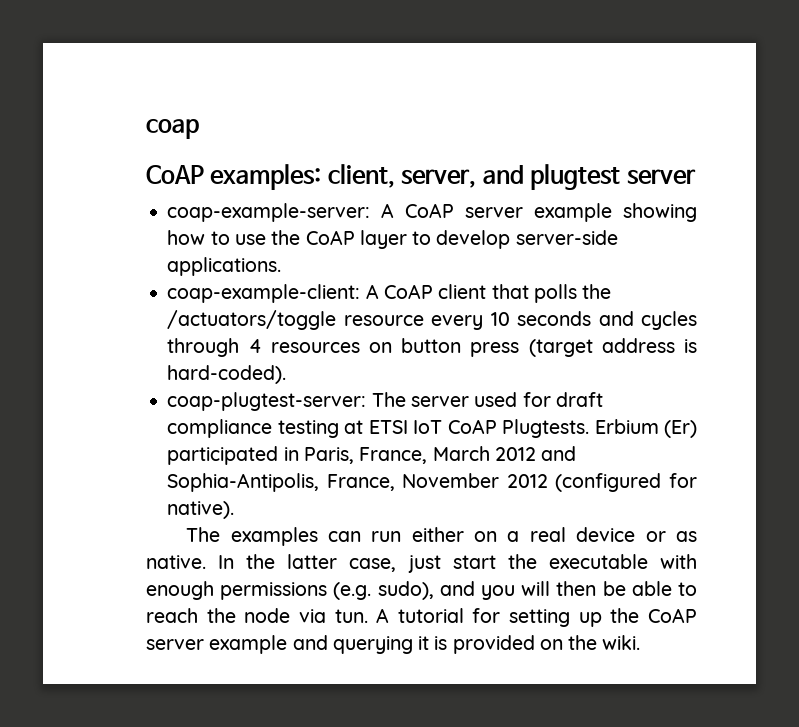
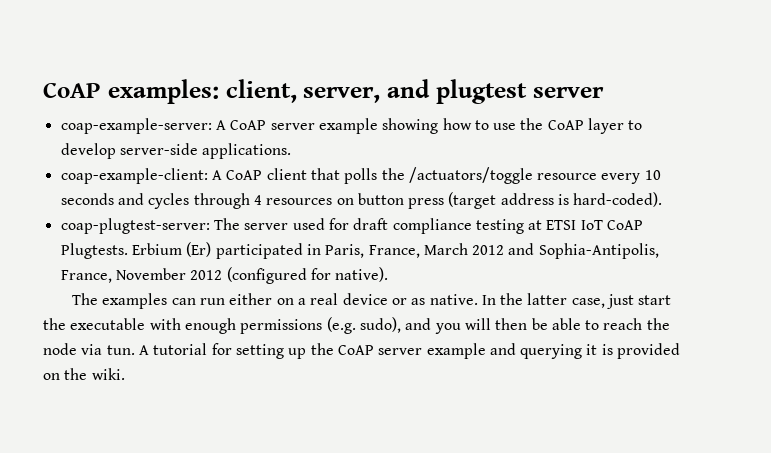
[146,118,199,139] coap // -> (43, 90) none

